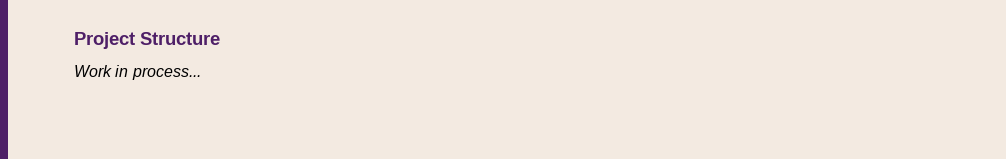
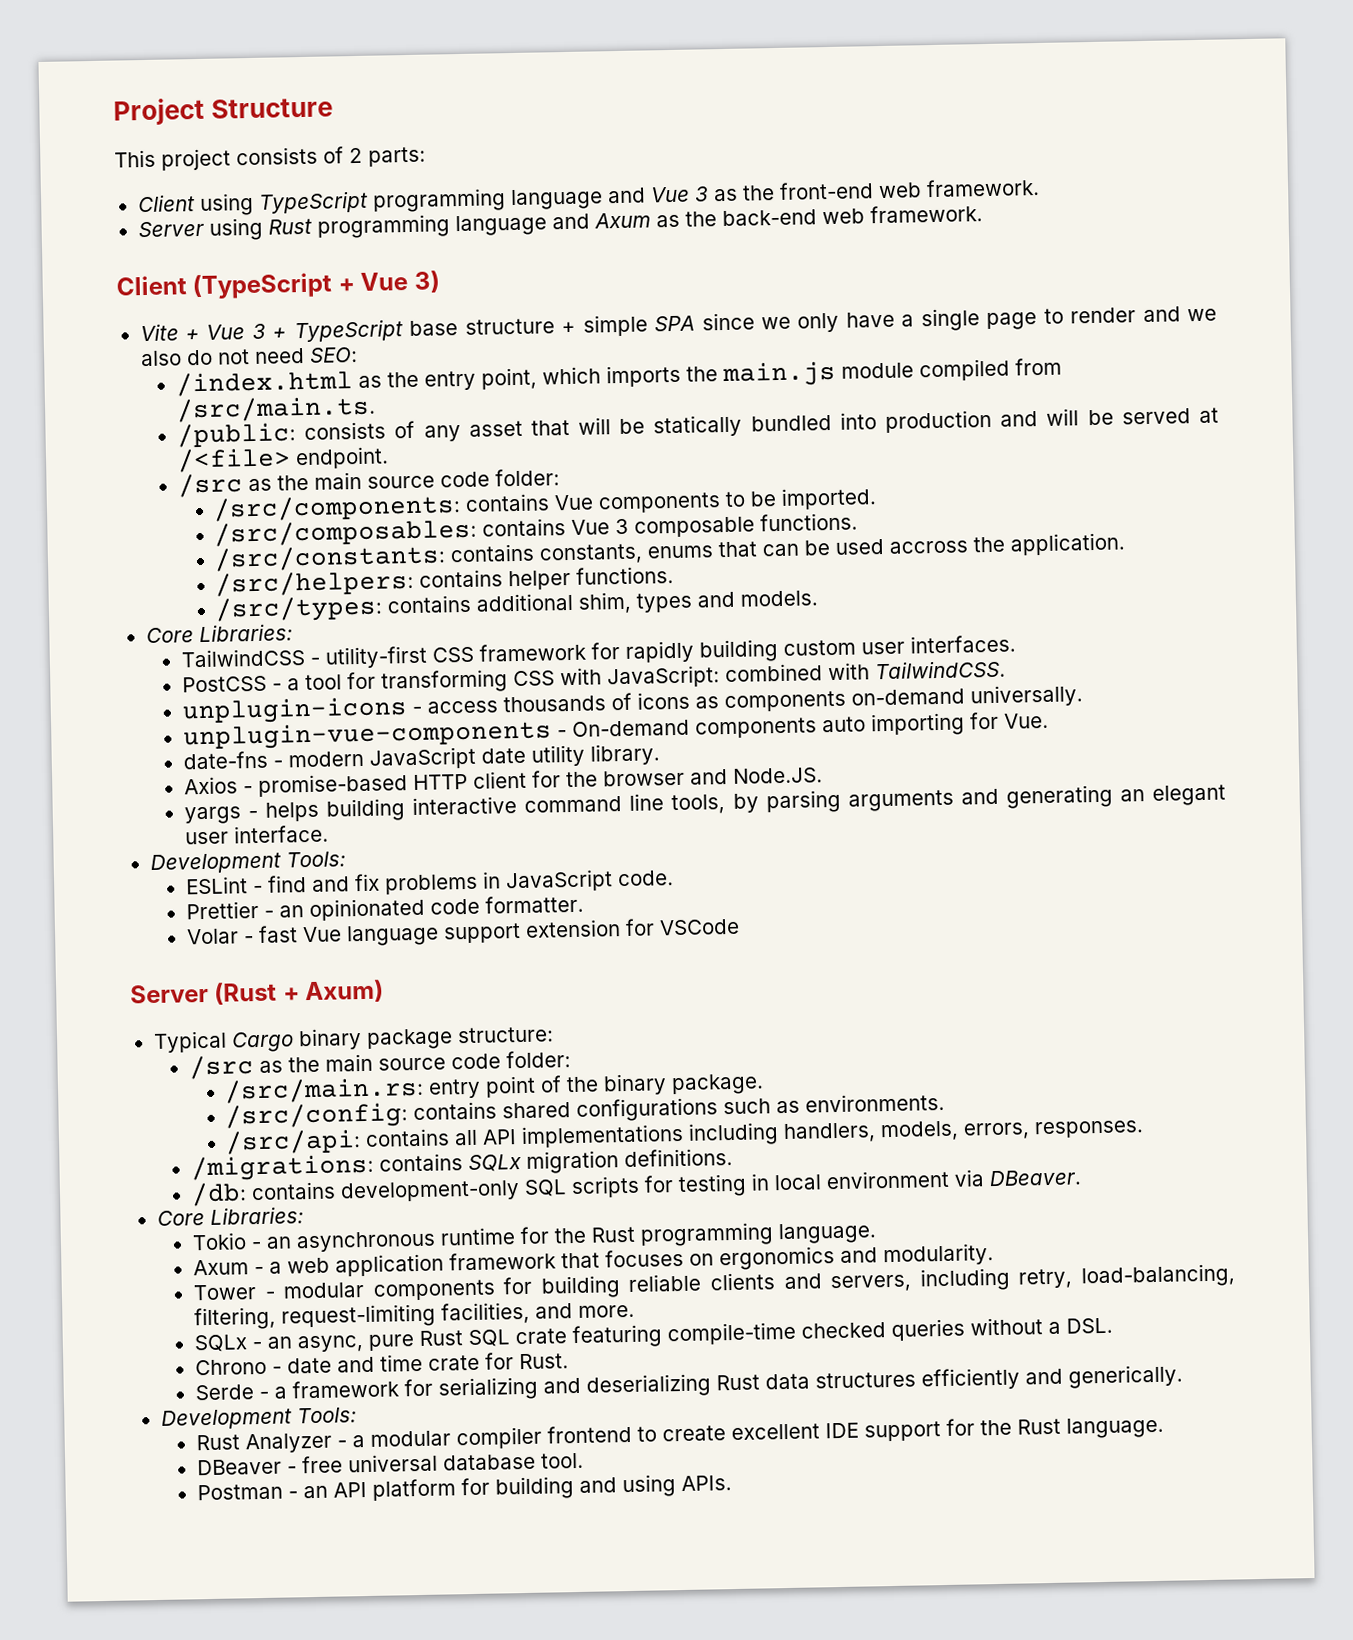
[74,65,201,80] Work in process... -> [114,146,426,171] [137,177,1040,216] [137,204,983,241] [116,270,440,300] [139,306,1218,343] [139,346,358,367] [175,357,1062,397] [175,395,376,423] [176,407,1220,448] [176,446,389,473] [177,468,560,498] [213,487,878,522] [214,512,859,547] [214,532,1127,572] [215,565,675,597] [215,590,819,623] [145,623,293,644] [180,634,1016,669] [181,659,1006,694] [181,684,1083,725] [182,711,1049,751] [182,743,660,770] [183,767,823,797] [183,784,1226,825] [184,824,329,845] [149,851,346,875] [185,869,674,895] [185,894,584,922] [185,918,740,947] [130,979,385,1005] [152,1026,554,1053] [188,1050,571,1080] [224,1073,765,1104] [225,1092,946,1130] [225,1120,1145,1155] [190,1147,733,1182] [190,1169,1082,1207] [156,1206,304,1226] [191,1222,877,1253] [192,1243,994,1277] [192,1263,1235,1301] [193,1301,635,1331] [193,1317,1113,1353] [194,1352,569,1376] [194,1364,1183,1401] [160,1407,357,1430] [195,1416,1164,1454] [196,1452,584,1476] [196,1474,732,1501] This project consists of 2 parts: // Client using TypeScript programming language and Vue 3 as the front-end web framework. // Server using Rust programming language and Axum as the back-end web framework. // Client (TypeScript + Vue 3) // Vite + Vue 3 + TypeScript base structure + simple SPA since we only have a single page to render and we also do not need SEO: // /index.html as the entry point, which imports the main.js module compiled from /src/main.ts. // /public: consists of any asset that will be statically bundled into production and will be served at /<file> endpoint. // /src as the main source code folder: // /src/components: contains Vue components to be imported. // /src/composables: contains Vue 3 composable functions. // /src/constants: contains constants, enums that can be used accross the application. // /src/helpers: contains helper functions. // /src/types: contains additional shim, types and models. // Core Libraries: // TailwindCSS - utility-first CSS framework for rapidly building custom user interfaces. // PostCSS - a tool for transforming CSS with JavaScript: combined with TailwindCSS. // unplugin-icons - access thousands of icons as components on-demand universally. // unplugin-vue-components - On-demand components auto importing for Vue. // date-fns - modern JavaScript date utility library. // Axios - promise-based HTTP client for the browser and Node.JS. // yargs - helps building interactive command line tools, by parsing arguments and generating an elegant user interface. // Development Tools: // ESLint - find and fix problems in JavaScript code. // Prettier - an opinionated code formatter. // Volar - fast Vue language support extension for VSCode // Server (Rust + Axum) // Typical Cargo binary package structure: // /src as the main source code folder: // /src/main.rs: entry point of the binary package. // /src/config: contains shared configurations such as environments. // /src/api: contains all API implementations including handlers, models, errors, responses. // /migrations: contains SQLx migration definitions. // /db: contains development-only SQL scripts for testing in local environment via DBeaver. // Core Libraries: // Tokio - an asynchronous runtime for the Rust programming language. // Axum - a web application framework that focuses on ergonomics and modularity. // Tower - modular components for building reliable clients and servers, including retry, load-balancing, filtering, request-limiting facilities, and more. // SQLx - an async, pure Rust SQL crate featuring compile-time checked queries without a DSL. // Chrono - date and time crate for Rust. // Serde - a framework for serializing and deserializing Rust data structures efficiently and generically. // Development Tools: // Rust Analyzer - a modular compiler frontend to create excellent IDE support for the Rust language. // DBeaver - free universal database tool. // Postman - an API platform for building and using APIs.

